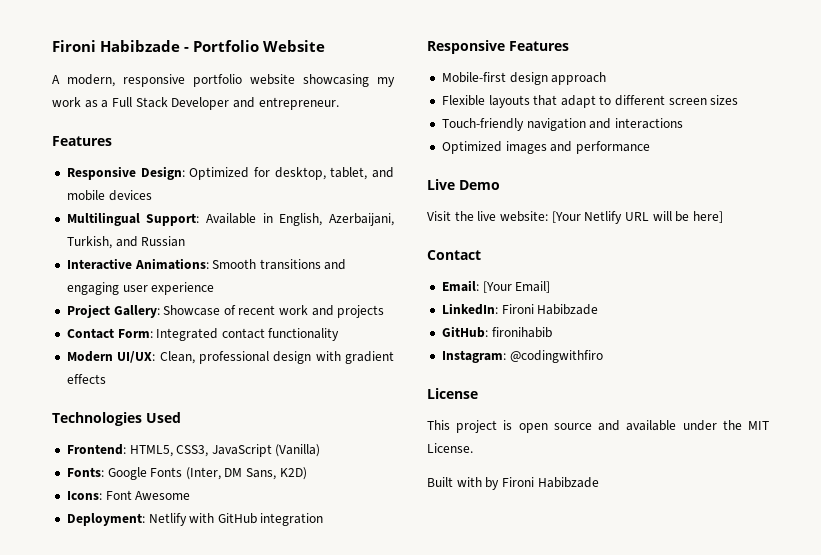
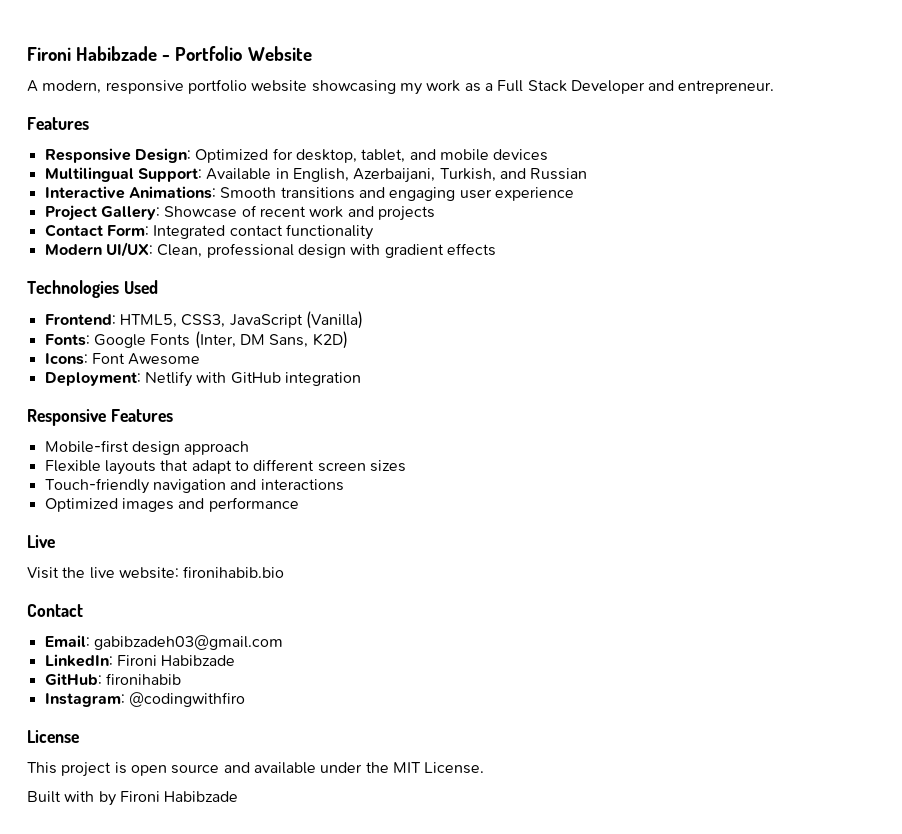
[459,180,500,190] Demo -> (55, 541) none
[551,211,723,224] [Your Netlify URL will be here] -> [183,566,285,578] fironihabib.bio
[482,281,551,293] [Your Email] -> [93,635,283,650] gabibzadeh03@gmail.com

